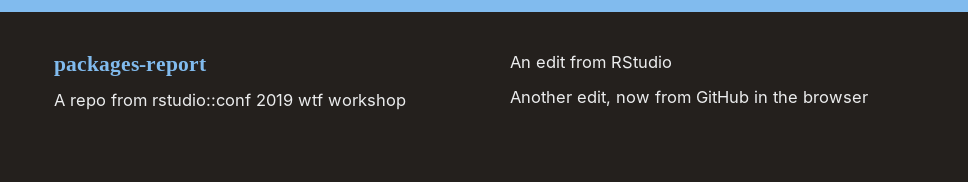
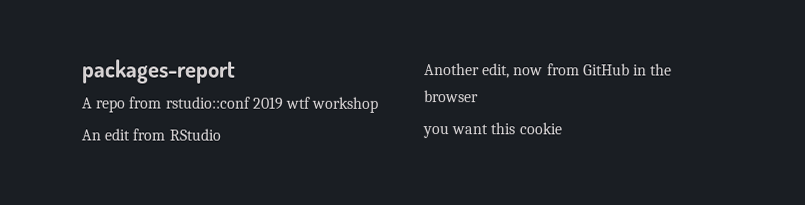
(868, 97) none -> [422,122,562,139] // you want this cookie

